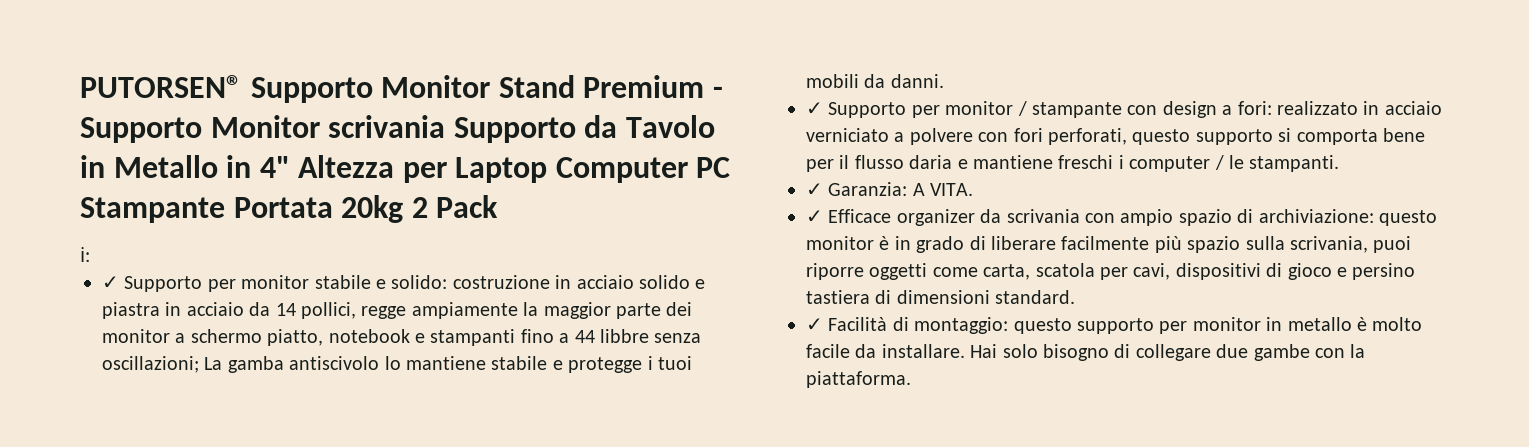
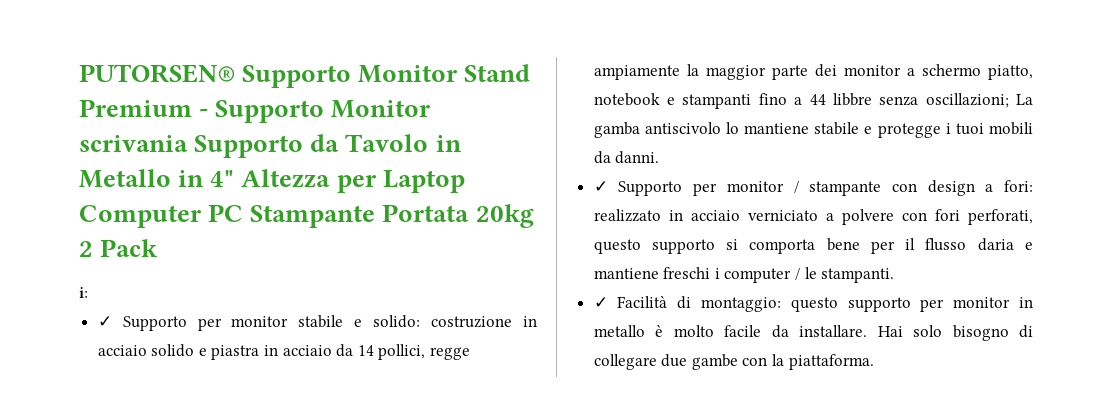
[806,182,974,196] [806,209,1437,226] [806,236,1412,253] [806,263,1416,280] [806,290,1076,304] // ✓ Garanzia: A VITA. // ✓ Efficace organizer da scrivania con ampio spazio di archiviazione: questo monitor è in grado di liberare facilmente più spazio sulla scrivania, puoi riporre oggetti come carta, scatola per cavi, dispositivi di gioco e persino tastiera di dimensioni standard. -> (895, 275) none

